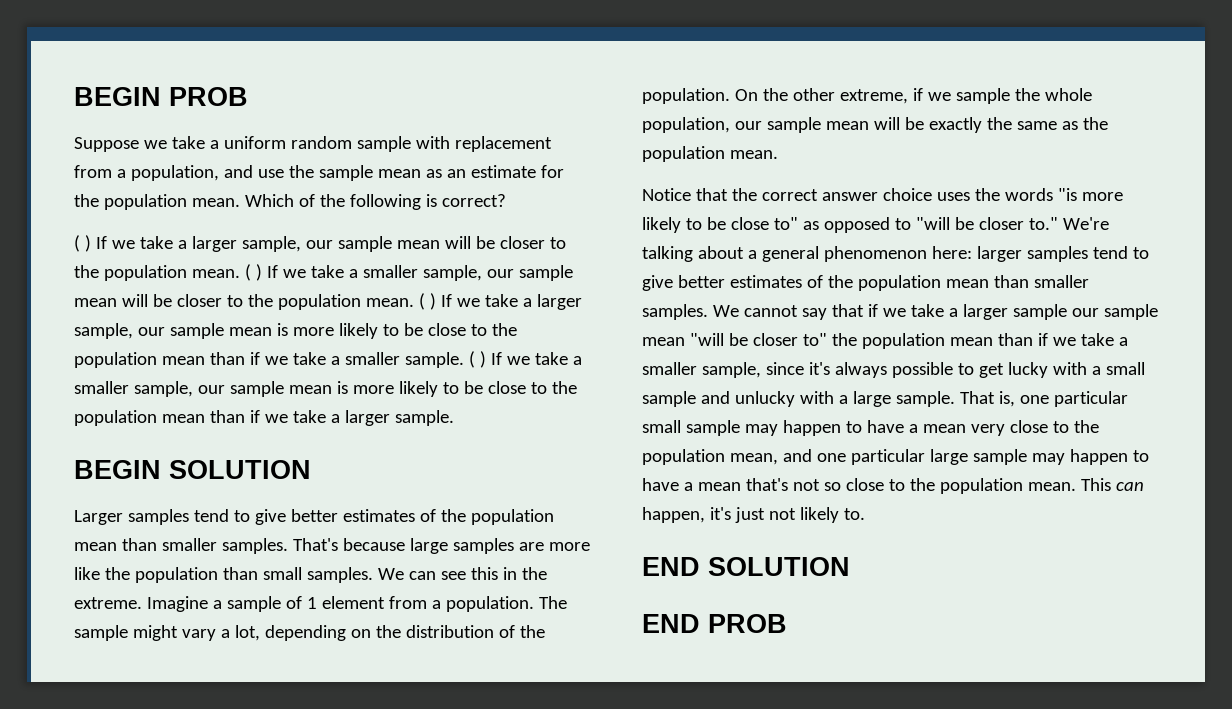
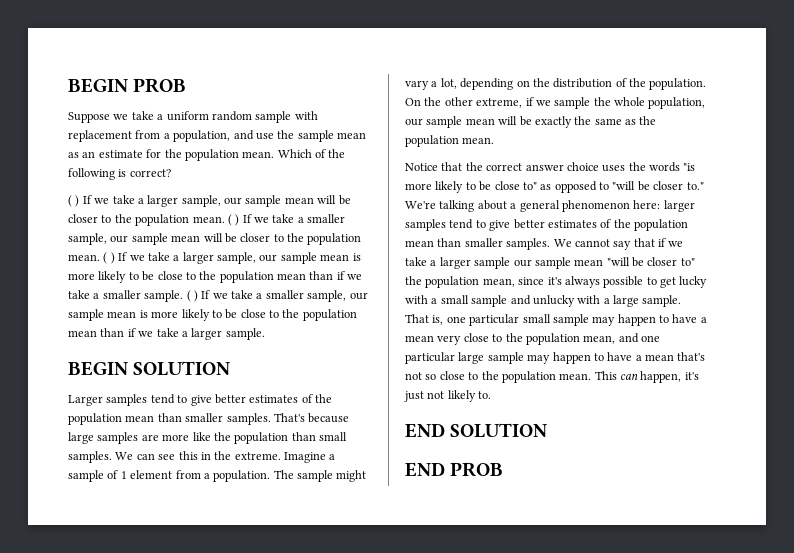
[949,333,1128,346] [642,362,761,378] mean than if we take a smaller sample, -> [482,278,515,287] mean,

